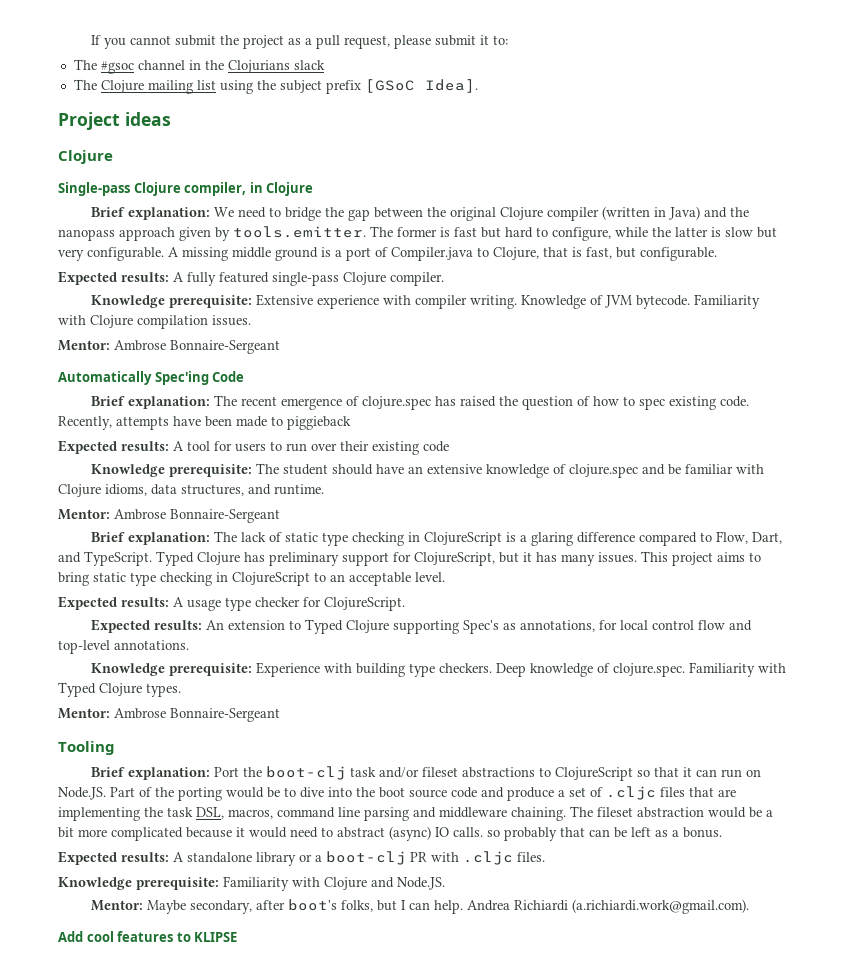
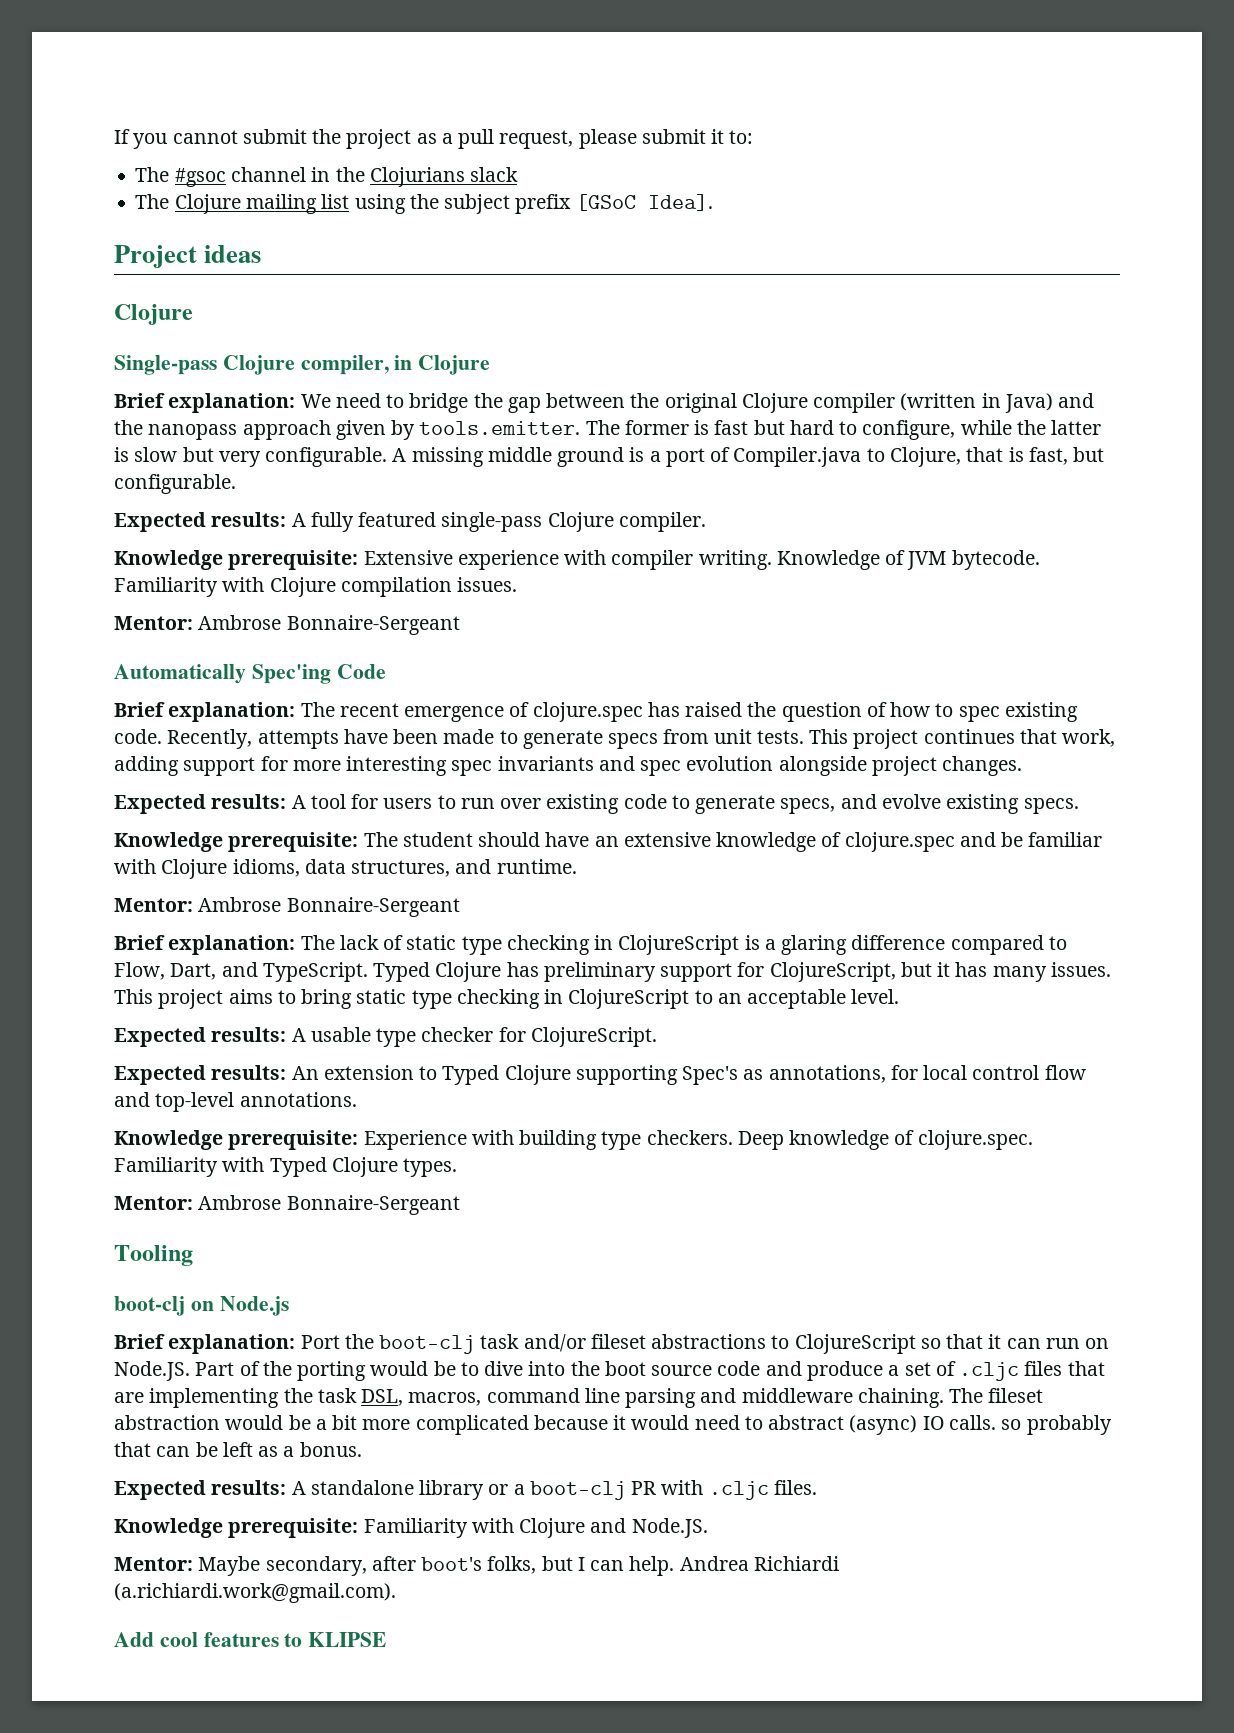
[287,416,351,430] piggieback -> [522,729,1116,749] [114,756,1023,776] generate specs from unit tests. This project continues that work, adding support for more interesting spec invariants and spec evolution alongside project changes.
[340,441,369,451] their -> (542, 803) none
(449, 446) none -> [671,794,1079,814] to generate specs, and evolve existing specs.
[187,599,221,611] usage -> [310,1027,371,1042] usable
(115, 748) none -> [114,1296,289,1316] // boot-clj on Node.js

